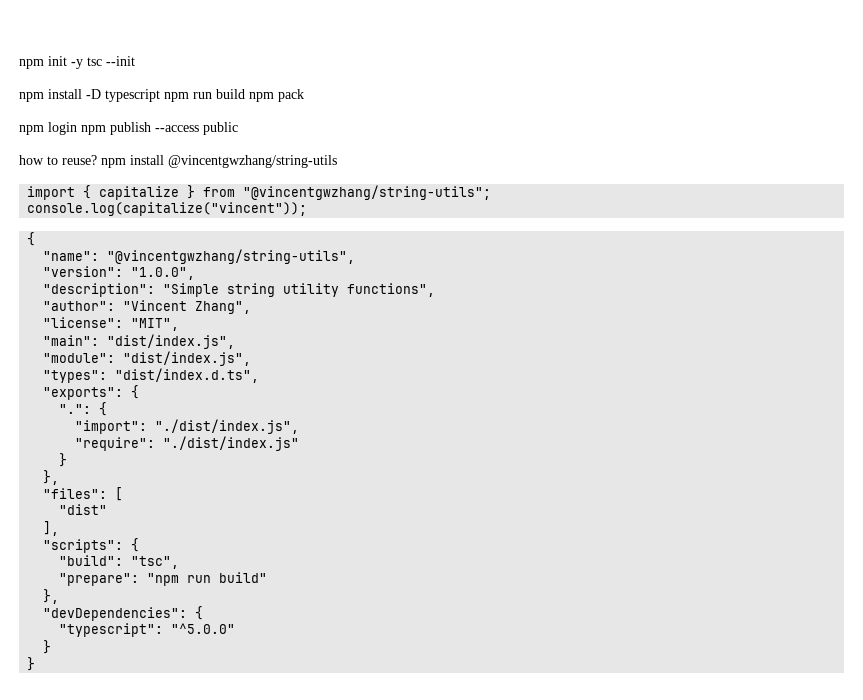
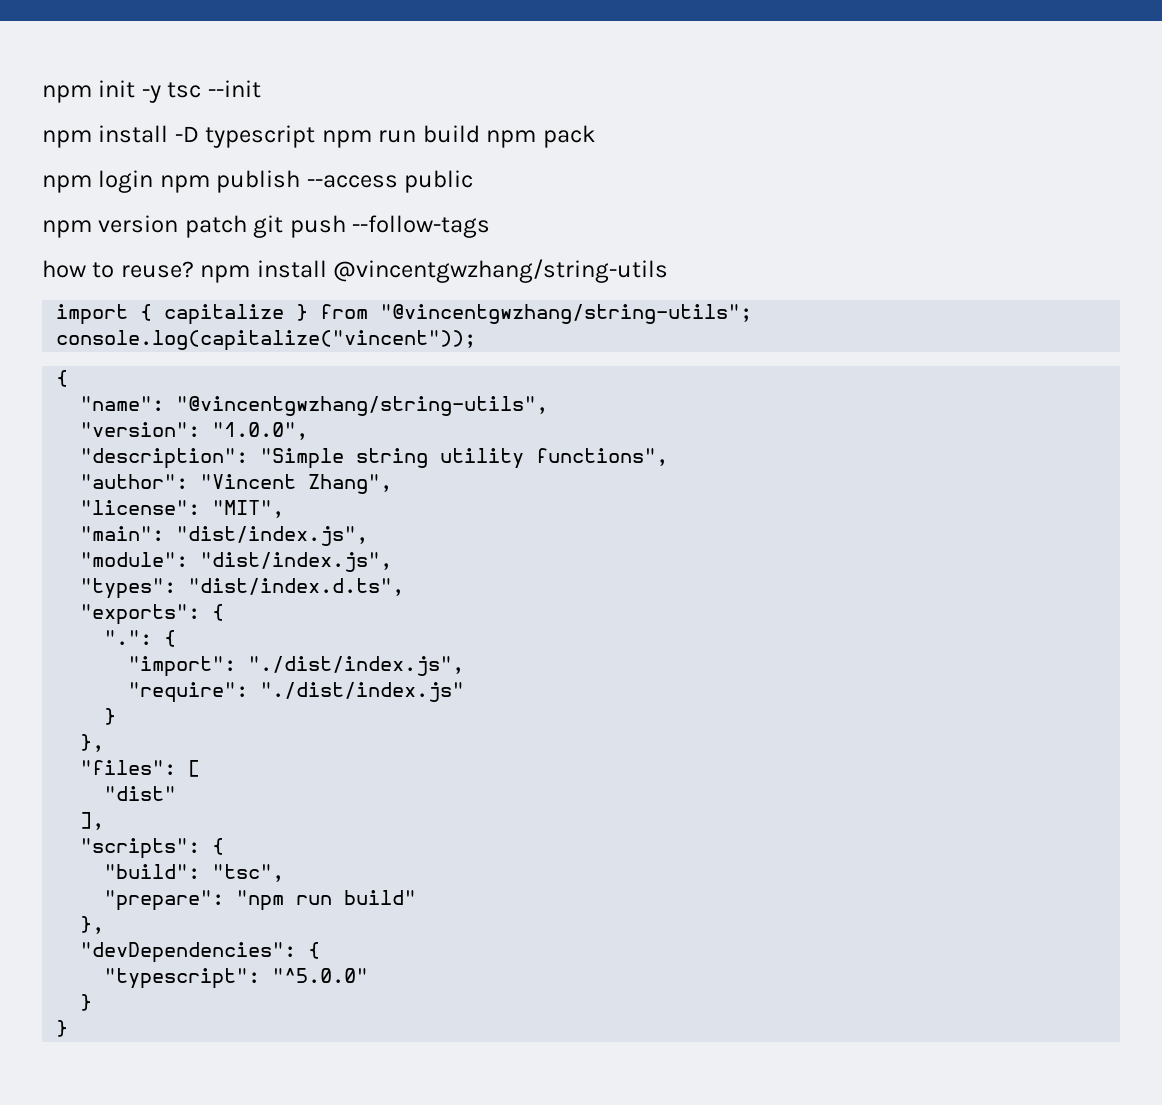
(238, 128) none -> [42,215,491,238] // npm version patch git push --follow-tags

